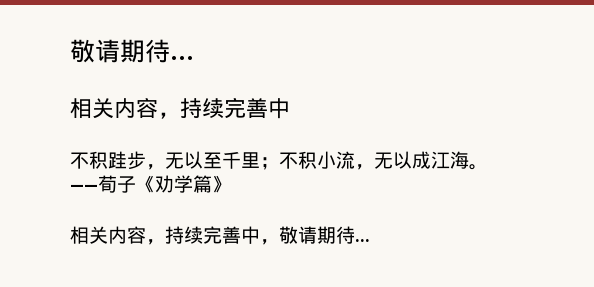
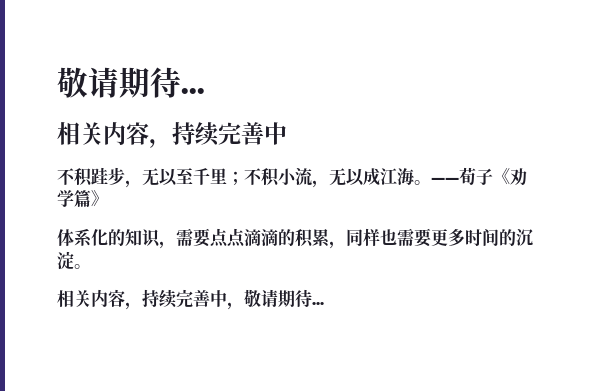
(231, 184) none -> [57,228,533,249] [57,251,91,270] // 体系化的知识，需要点点滴滴的积累，同样也需要更多时间的沉淀。

